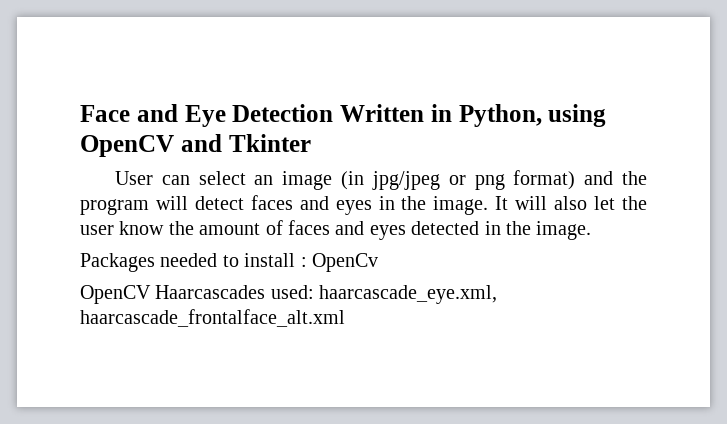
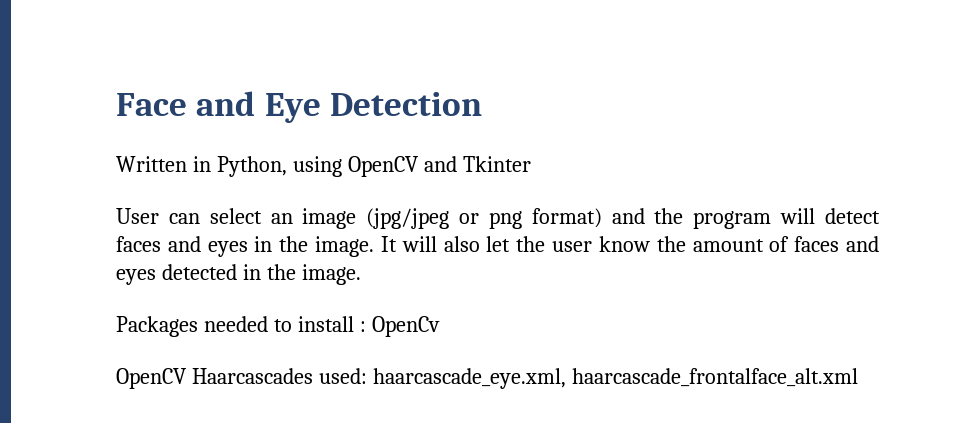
(334, 113) none -> (482, 104) //
[341,171,440,190] (in jpg/jpeg -> [366,208,450,229] (jpg/jpeg

